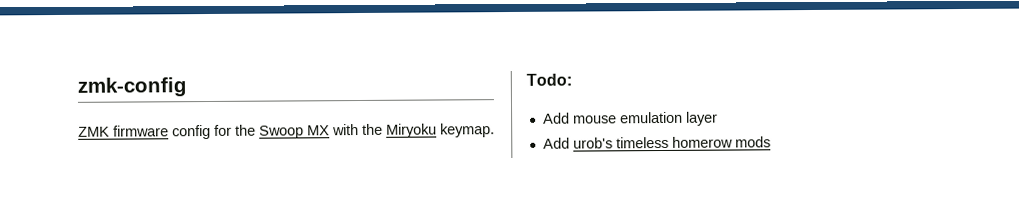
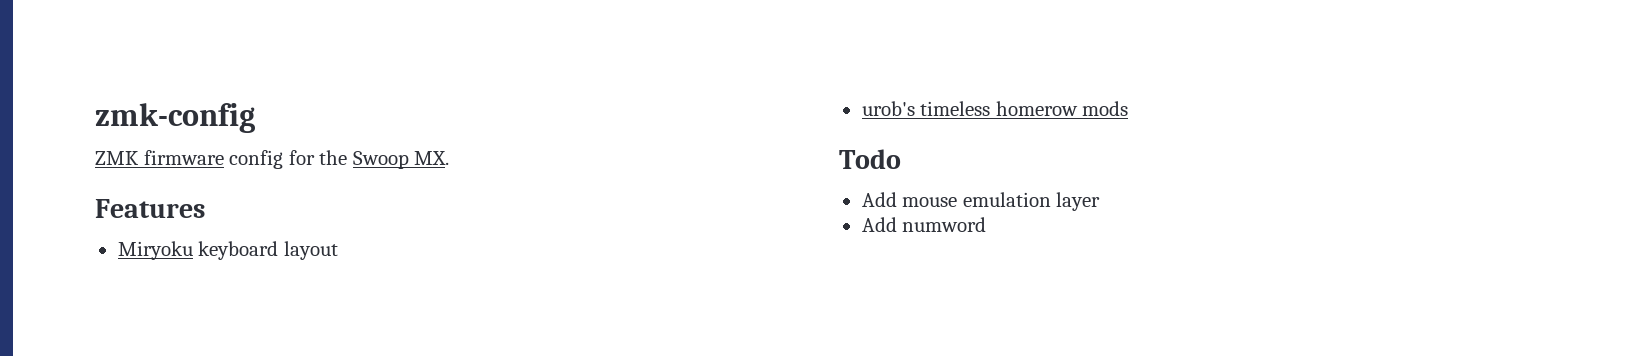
[307,123,495,138] [526,73,572,86] MX with the Miryoku keymap. // Todo: -> [414,151,450,165] [95,199,205,218] [117,241,338,260] [861,101,1129,116] [839,149,901,169] MX. // Features // Miryoku keyboard layout // urob's timeless homerow mods // Todo
[572,136,771,149] urob's timeless homerow mods -> [902,217,987,232] numword

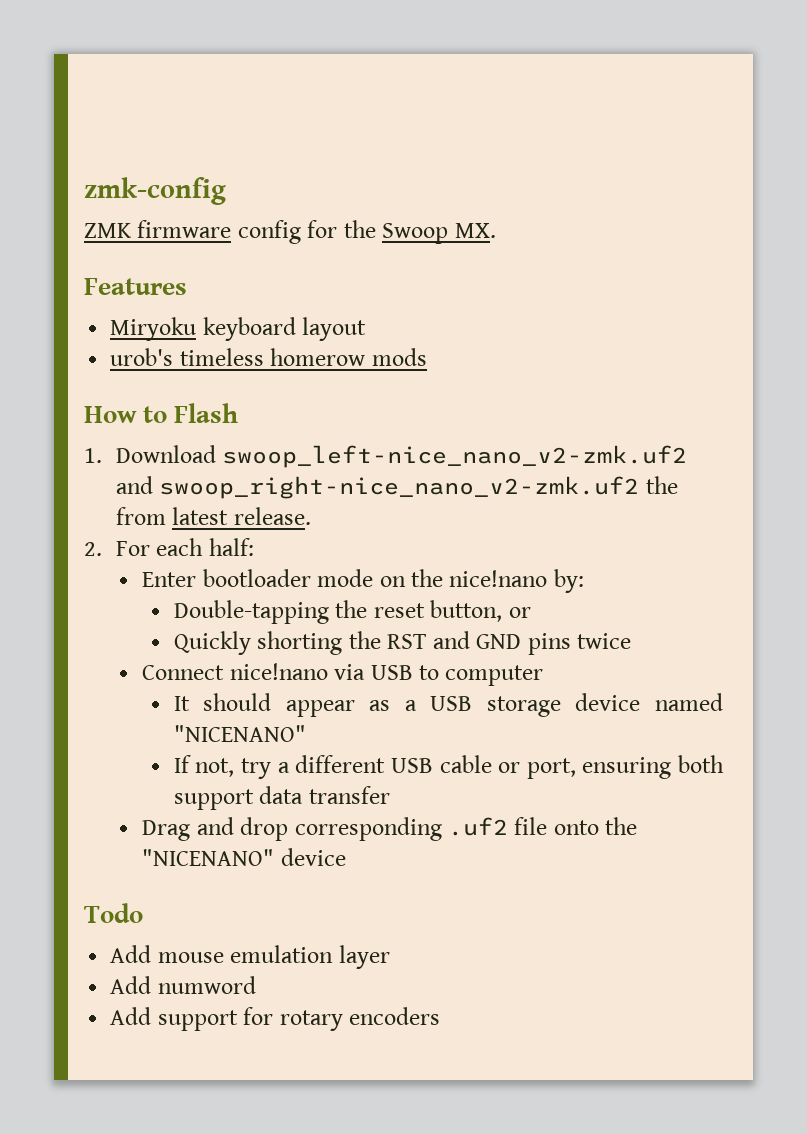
(1129, 108) none -> [84,403,239,423] [84,445,688,468] [115,476,678,499] [115,507,311,525] [84,538,254,556] [142,569,584,593] [173,600,531,624] [173,631,632,655] [142,663,544,686] [173,693,723,717] [173,725,306,742] [173,755,724,779] [173,786,390,810] [142,817,638,841] [142,848,346,866] // How to Flash // 1. Download swoop_left-nice_nano_v2-zmk.uf2 and swoop_right-nice_nano_v2-zmk.uf2 the from latest release. // 2. For each half: // Enter bootloader mode on the nice!nano by: // Double-tapping the reset button, or // Quickly shorting the RST and GND pins twice // Connect nice!nano via USB to computer // It should appear as a USB storage device named "NICENANO" // If not, try a different USB cable or port, ensuring both support data transfer // Drag and drop corresponding .uf2 file onto the "NICENANO" device
(987, 224) none -> [110,1007,441,1031] // Add support for rotary encoders

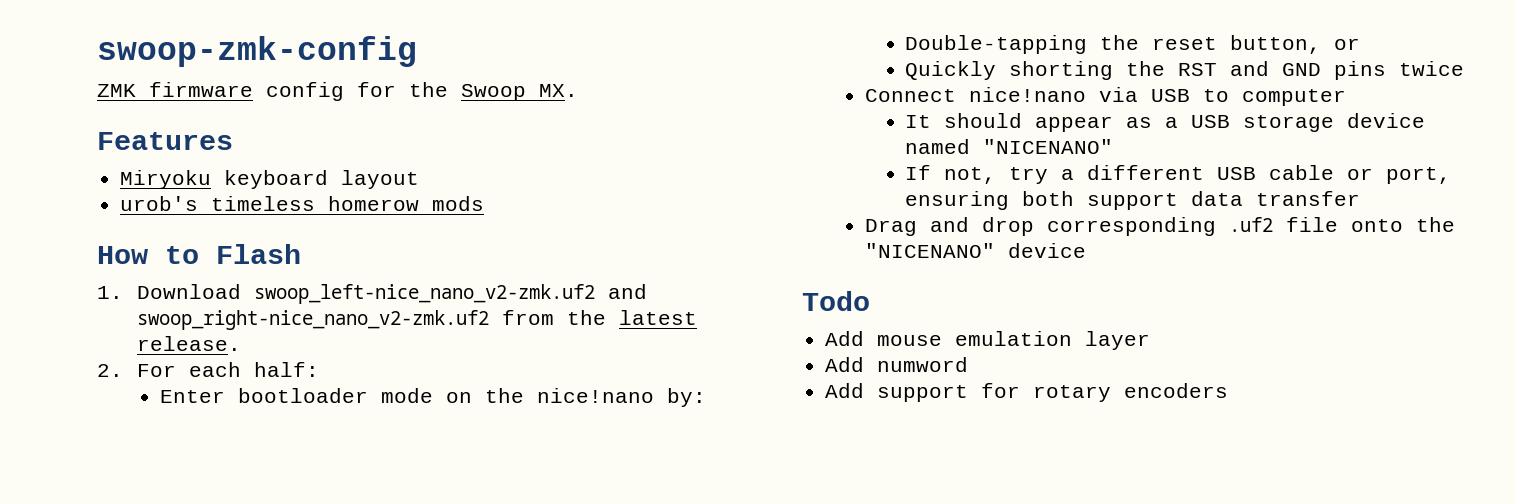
[84,177,226,205] zmk-config -> [97,36,417,67] swoop-zmk-config
[645,476,678,494] [115,507,166,525] the from -> [502,310,607,325] from the

